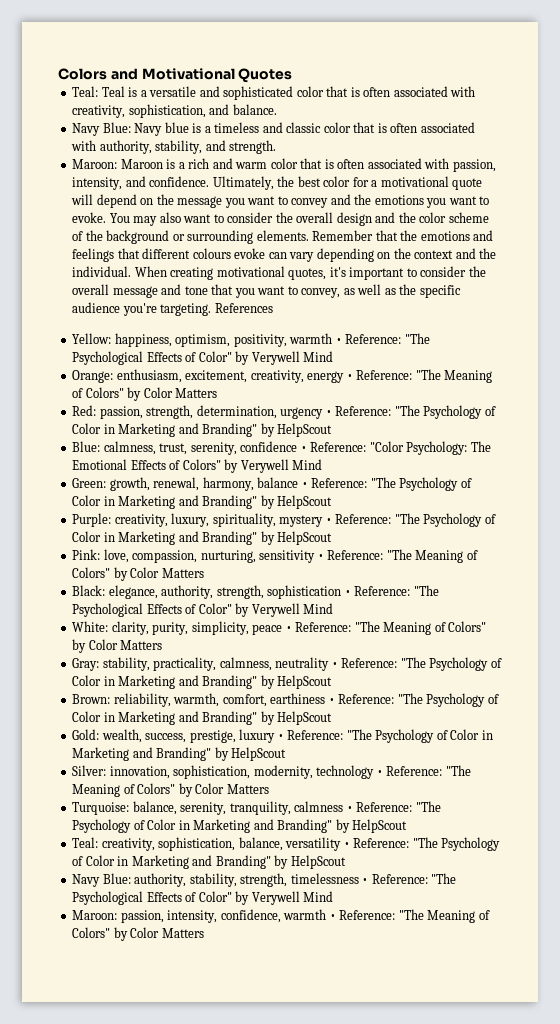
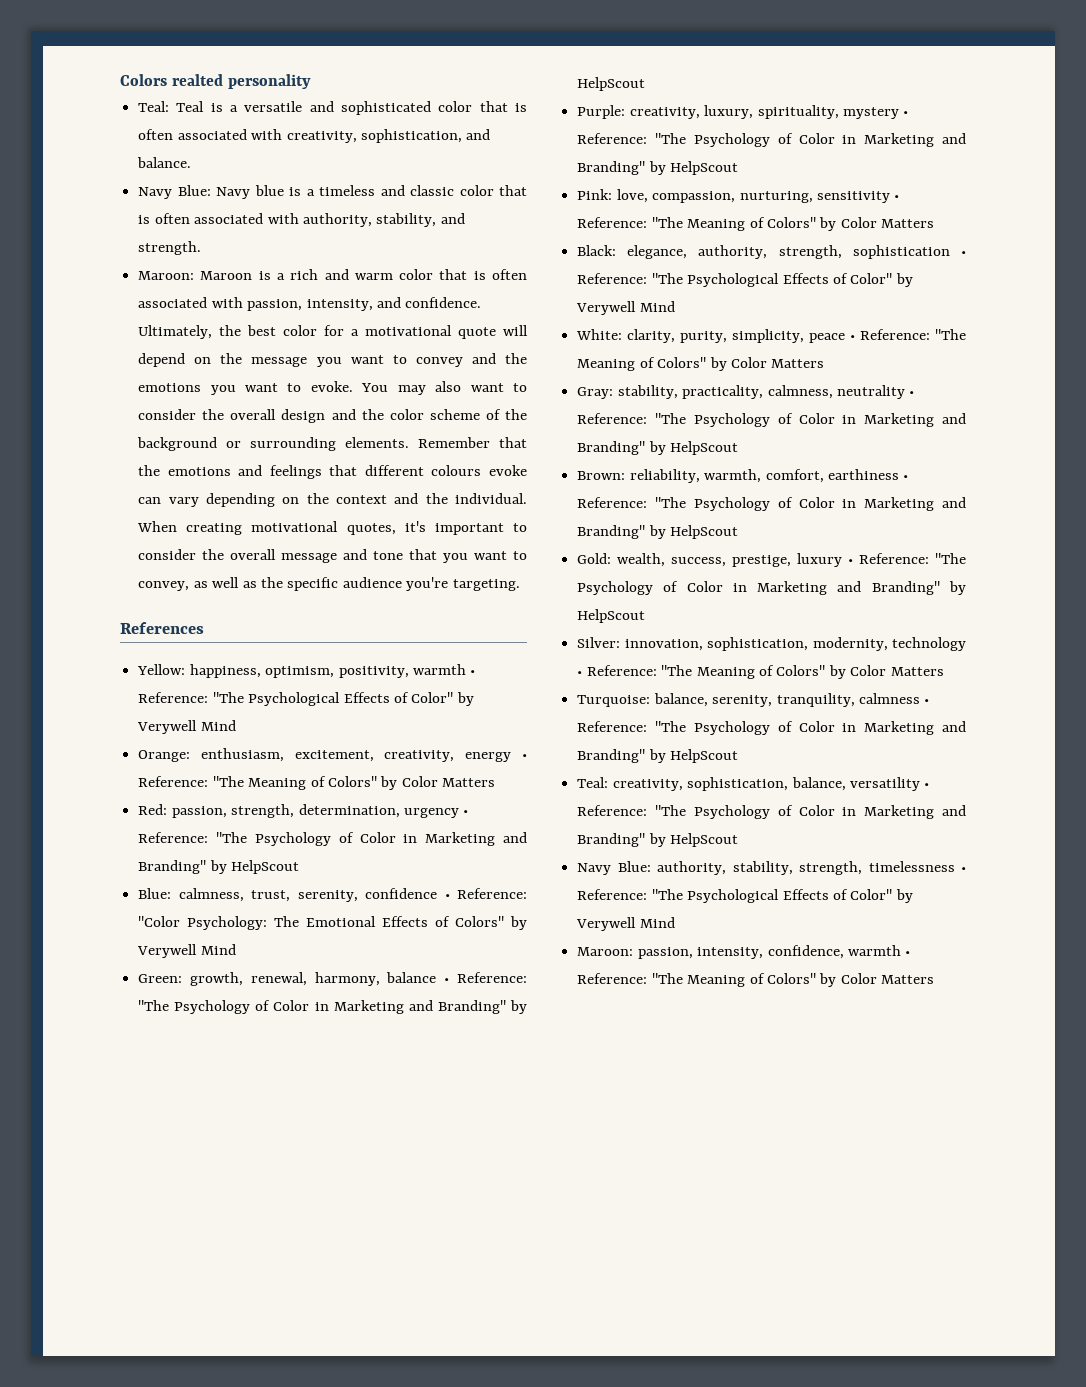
[110,68,293,83] and Motivational Quotes -> [171,74,311,89] realted personality
(212, 309) none -> (520, 585) //

